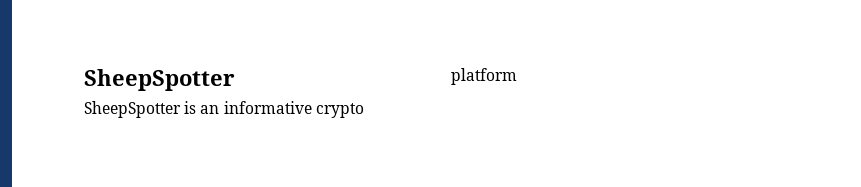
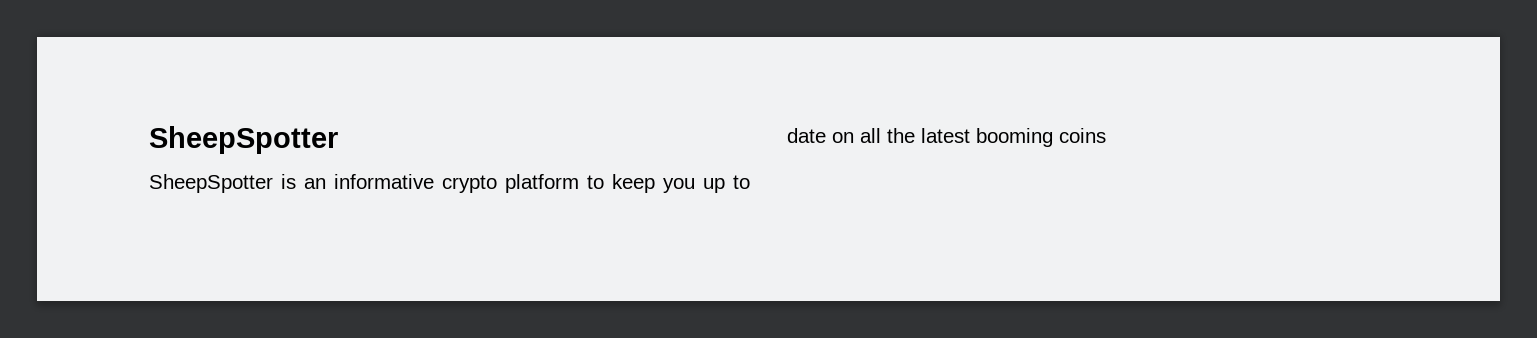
(517, 76) none -> [587,174,750,193] [787,128,1106,147] to keep you up to date on all the latest booming coins

